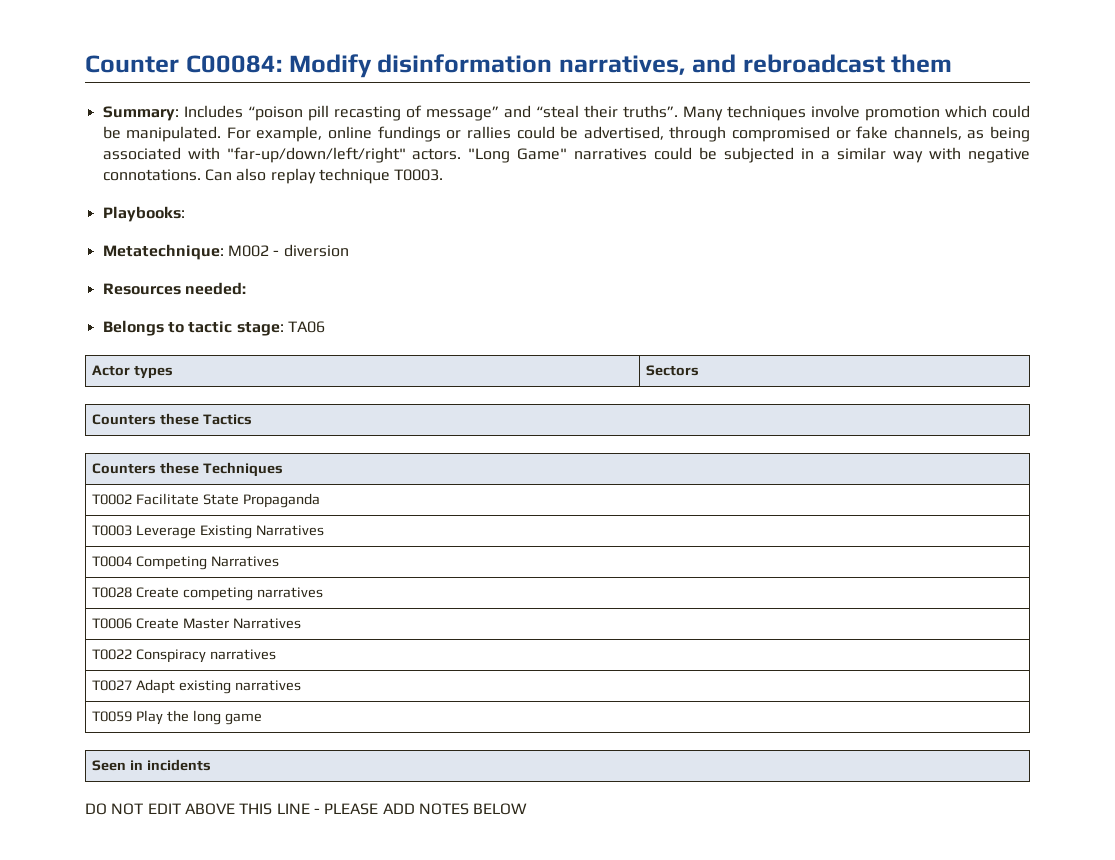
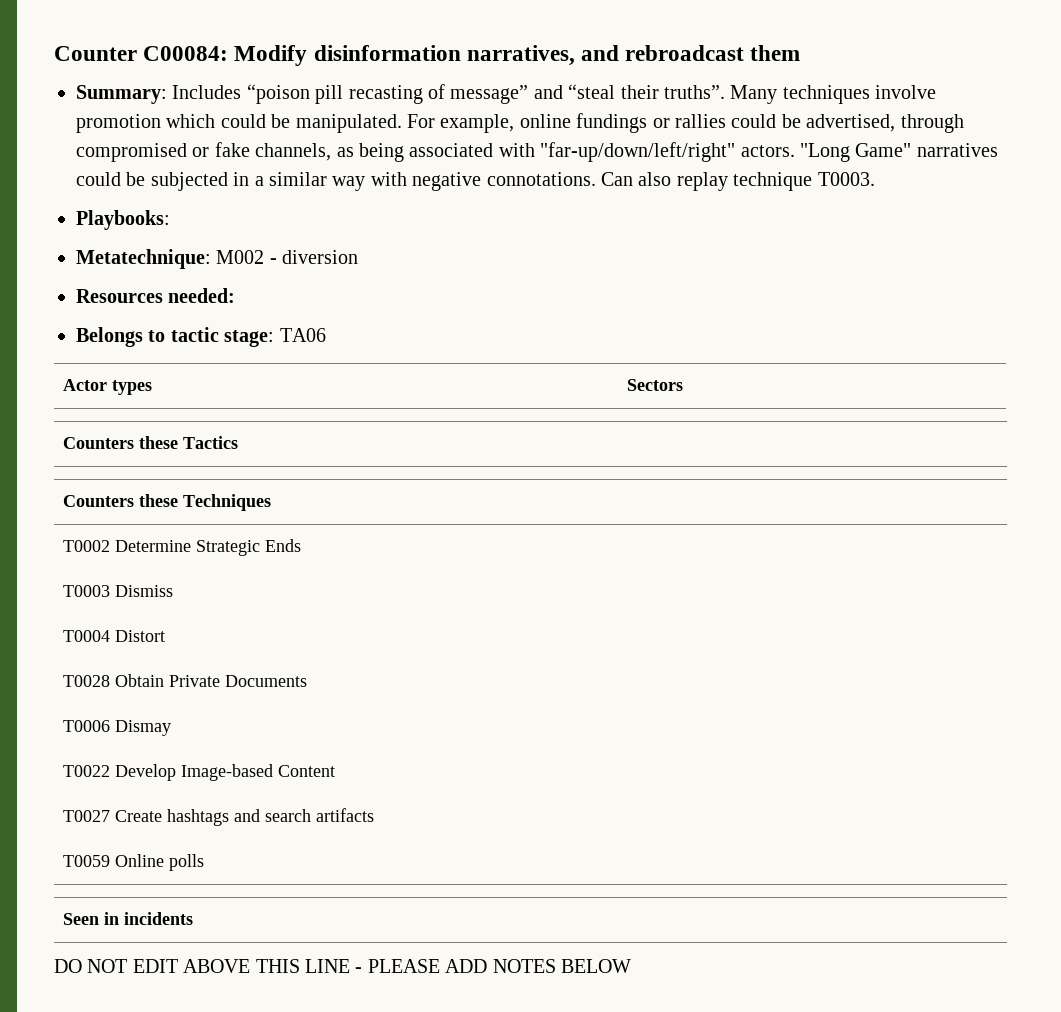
[135,493,320,508] [92,525,324,539] Facilitate State Propaganda // T0003 Leverage Existing Narratives -> [114,539,301,556] [62,585,173,597] Determine Strategic Ends // T0003 Dismiss
[135,556,279,570] Competing Narratives -> [114,630,165,642] Distort
[135,587,323,601] [92,618,301,629] [92,649,276,663] [92,679,301,694] [92,710,262,725] Create competing narratives // T0006 Create Master Narratives // T0022 Conspiracy narratives // T0027 Adapt existing narratives // T0059 Play the long game -> [114,674,307,687] [62,720,171,736] [62,764,335,781] [62,808,374,826] [62,854,204,871] Obtain Private Documents // T0006 Dismay // T0022 Develop Image-based Content // T0027 Create hashtags and search artifacts // T0059 Online polls

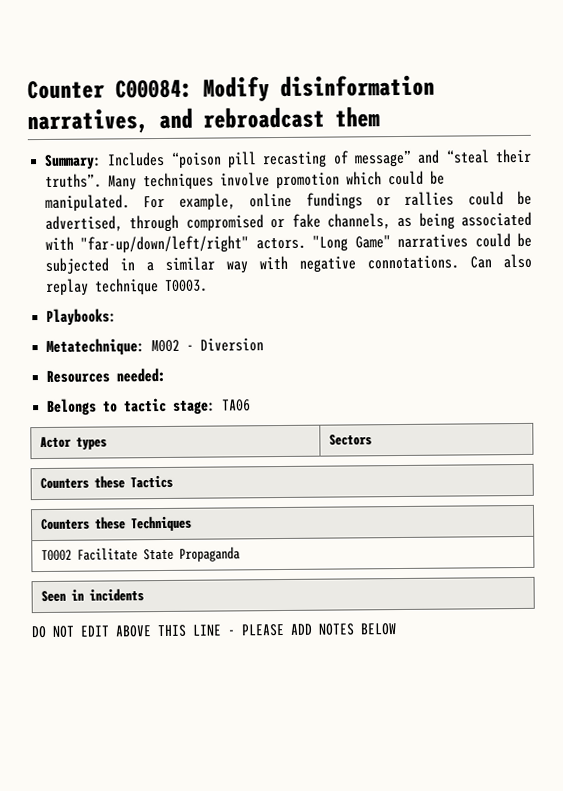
[282,250,359,264] diversion -> [200,338,265,352] Diversion
[114,539,301,556] [62,585,173,597] [62,630,165,642] [62,674,307,687] [62,720,171,736] [62,764,335,781] [62,808,374,826] [62,854,204,871] Determine Strategic Ends // T0003 Dismiss // T0004 Distort // T0028 Obtain Private Documents // T0006 Dismay // T0022 Develop Image-based Content // T0027 Create hashtags and search artifacts // T0059 Online polls -> [77,546,242,562] Facilitate State Propaganda

